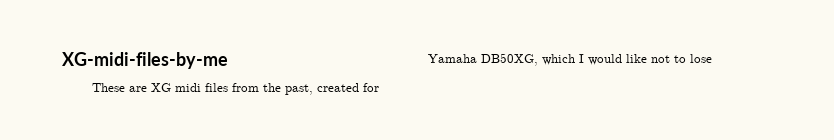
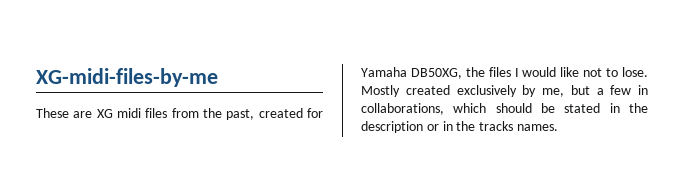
[542,54,575,65] which -> [465,67,511,77] the files
[690,54,712,63] lose -> [622,67,648,77] [361,85,648,97] [361,103,648,115] [361,121,558,133] lose. Mostly created exclusively by me, but a few in collaborations, which should be stated in the description or in the tracks names.

